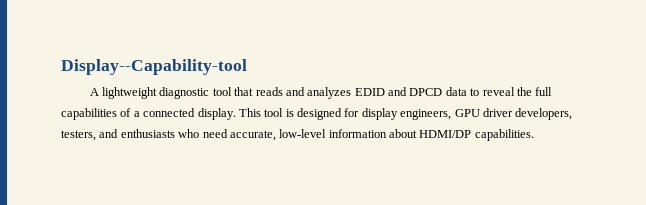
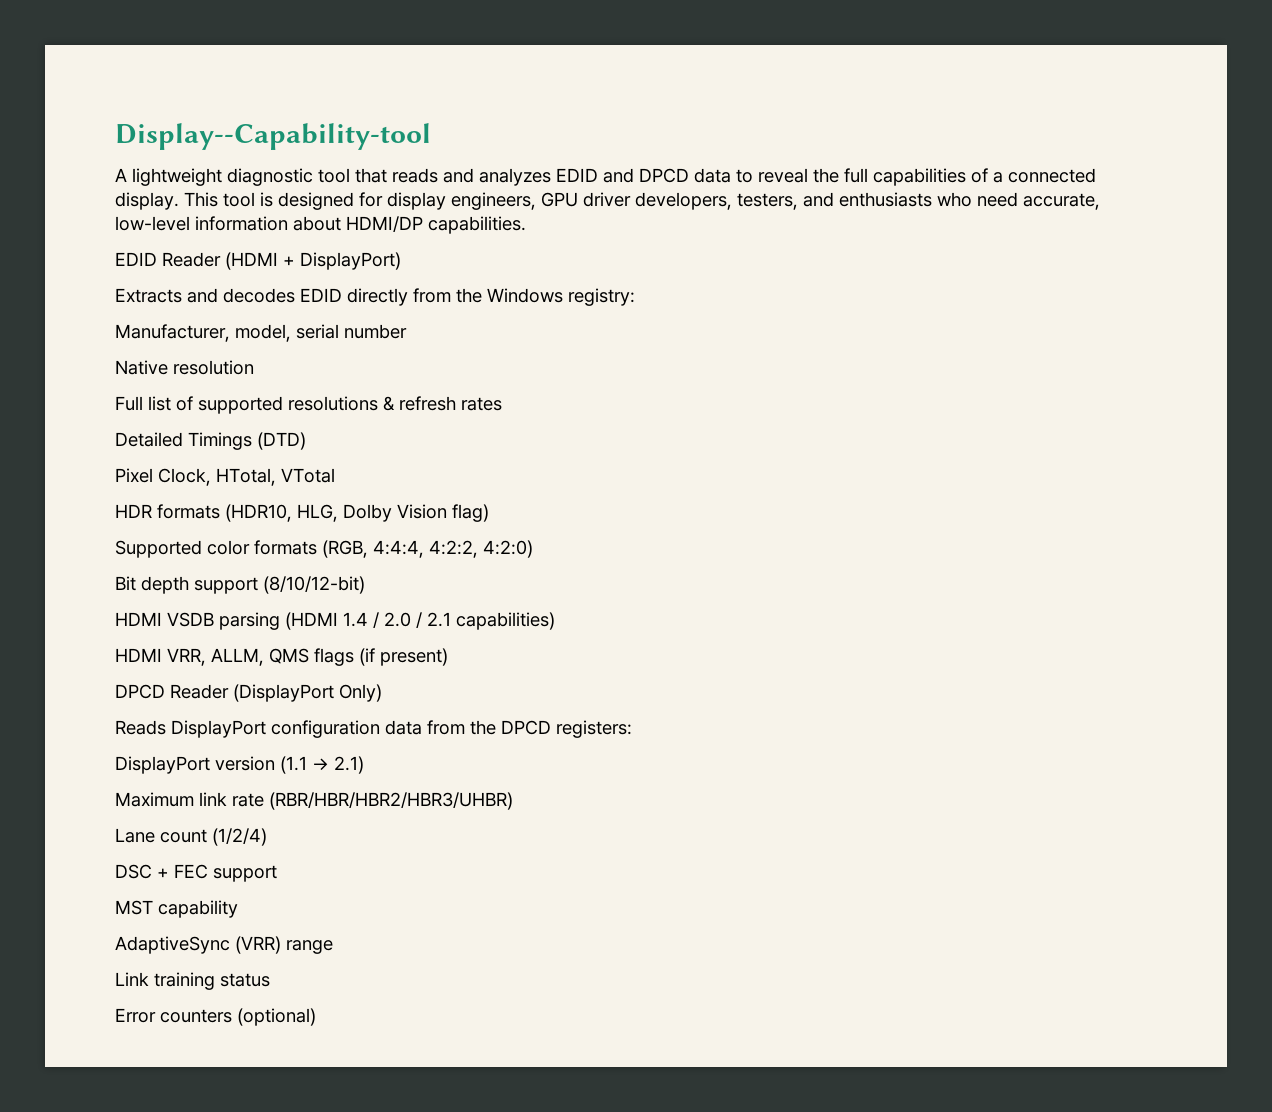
(534, 135) none -> [115,252,401,270] [115,288,635,306] [115,324,407,342] [115,360,254,375] [115,396,502,414] [115,432,306,450] [115,468,335,486] [115,504,489,522] [115,540,533,558] [115,576,365,594] [115,612,555,630] [115,648,448,666] [115,684,382,702] [115,720,632,738] [115,756,364,774] [115,792,513,810] [115,828,267,846] [115,864,277,882] [115,900,238,918] [115,936,333,954] [115,972,270,990] [115,1008,316,1026] // EDID Reader (HDMI + DisplayPort) // Extracts and decodes EDID directly from the Windows registry: // Manufacturer, model, serial number // Native resolution // Full list of supported resolutions & refresh rates // Detailed Timings (DTD) // Pixel Clock, HTotal, VTotal // HDR formats (HDR10, HLG, Dolby Vision flag) // Supported color formats (RGB, 4:4:4, 4:2:2, 4:2:0) // Bit depth support (8/10/12-bit) // HDMI VSDB parsing (HDMI 1.4 / 2.0 / 2.1 capabilities) // HDMI VRR, ALLM, QMS flags (if present) // DPCD Reader (DisplayPort Only) // Reads DisplayPort configuration data from the DPCD registers: // DisplayPort version (1.1 → 2.1) // Maximum link rate (RBR/HBR/HBR2/HBR3/UHBR) // Lane count (1/2/4) // DSC + FEC support // MST capability // AdaptiveSync (VRR) range // Link training status // Error counters (optional)

